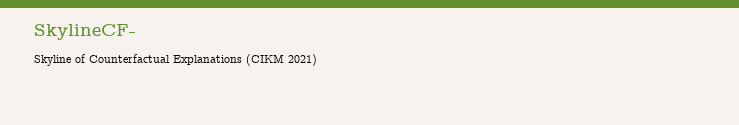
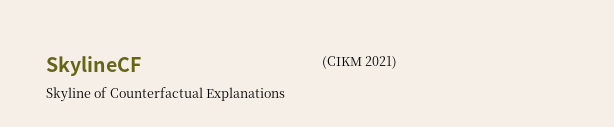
[34,24,136,40] SkylineCF- -> [46,56,141,76] SkylineCF

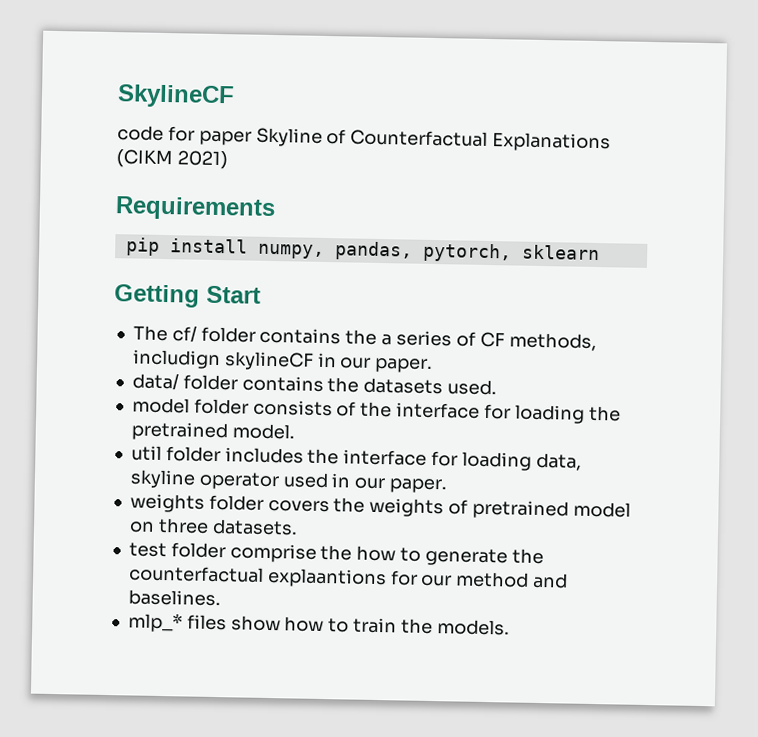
(141, 66) none -> [117,125,252,146] code for paper
(398, 62) none -> [115,196,276,222] [125,237,600,263] [114,284,261,308] [132,325,597,352] [131,349,434,373] [131,372,498,396] [131,397,621,424] [130,421,295,442] [130,445,582,471] [129,469,448,494] [129,493,631,520] [128,517,298,536] [128,542,544,567] [128,565,569,589] [127,589,221,607] [127,612,510,636] // Requirements // pip install numpy, pandas, pytorch, sklearn // Getting Start // The cf/ folder contains the a series of CF methods, includign skylineCF in our paper. // data/ folder contains the datasets used. // model folder consists of the interface for loading the pretrained model. // util folder includes the interface for loading data, skyline operator used in our paper. // weights folder covers the weights of pretrained model on three datasets. // test folder comprise the how to generate the counterfactual explaantions for our method and baselines. // mlp_* files show how to train the models.

